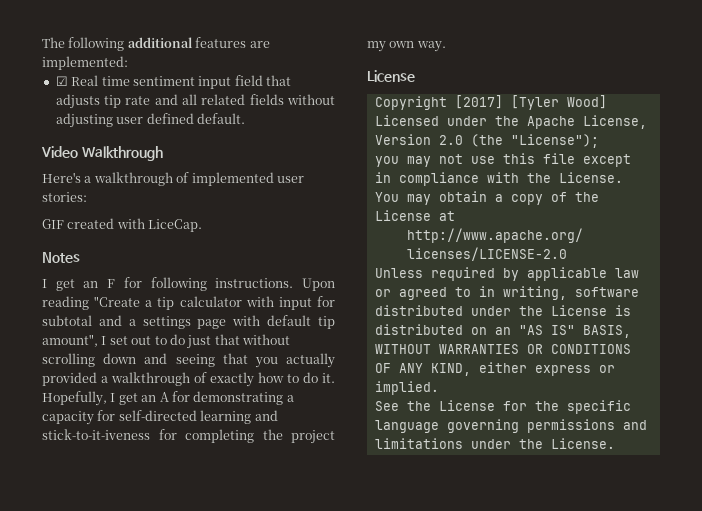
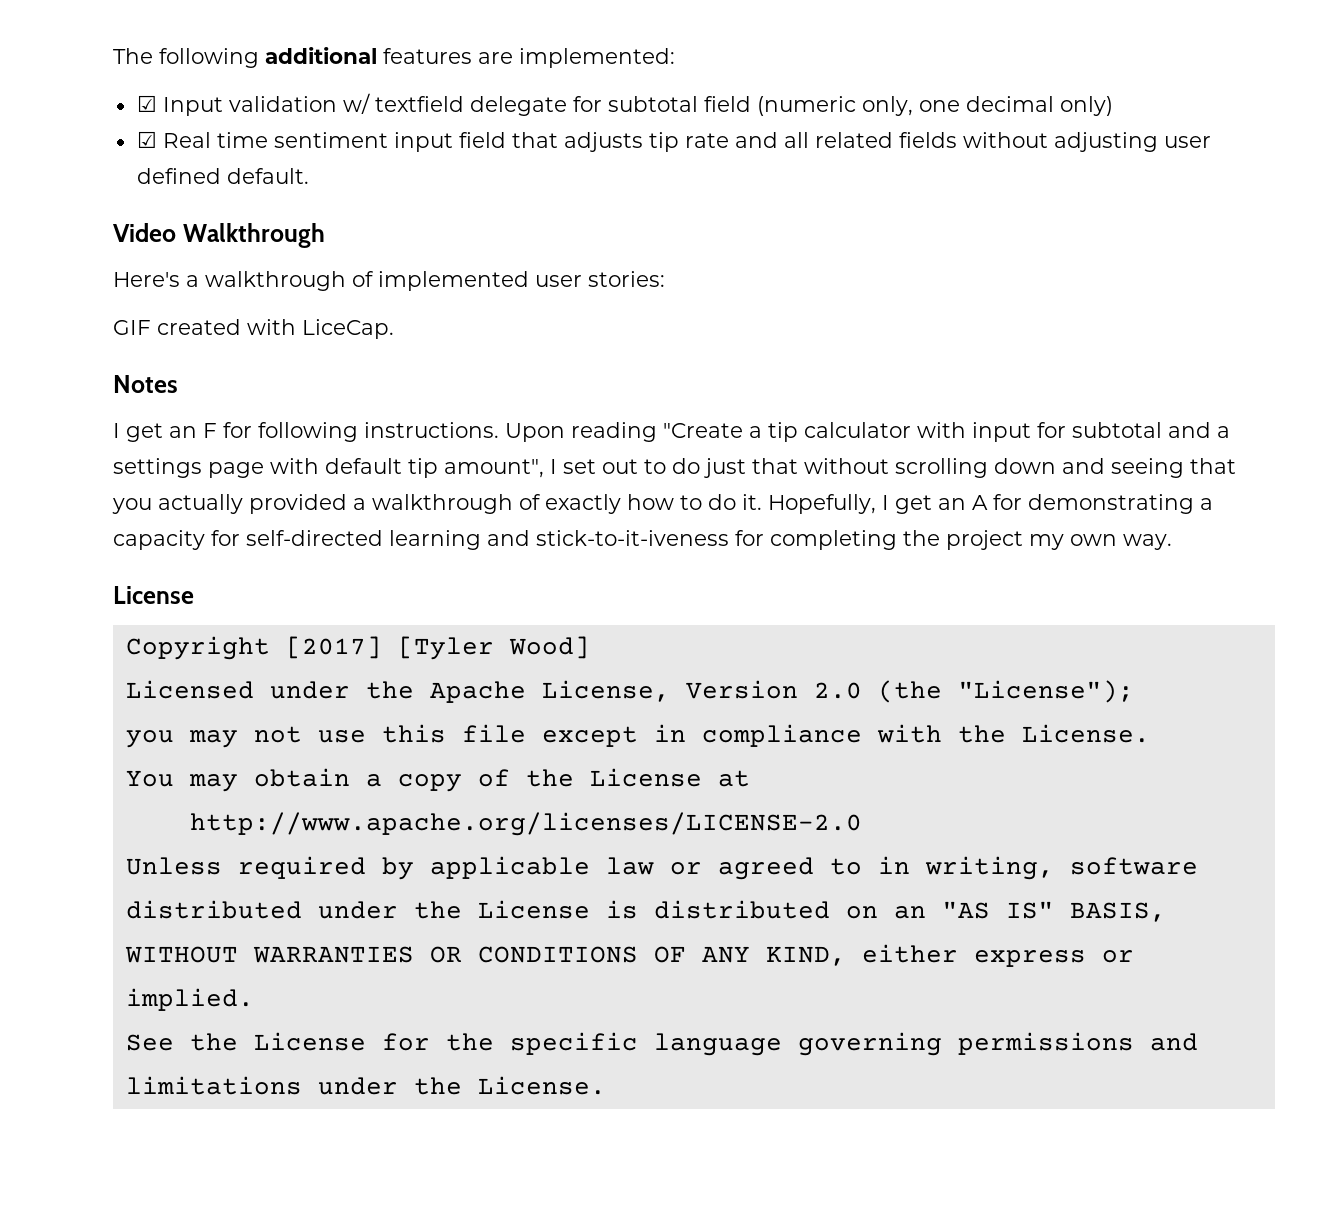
(128, 63) none -> [136,93,1113,116] // ☑ Input validation w/ textfield delegate for subtotal field (numeric only, one decimal only)

